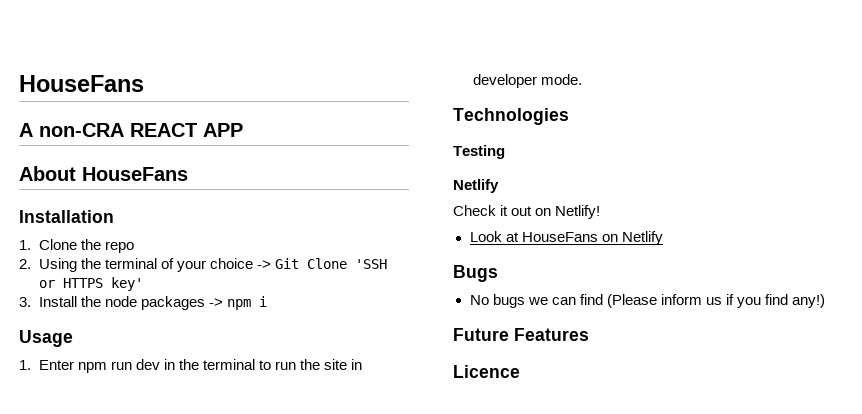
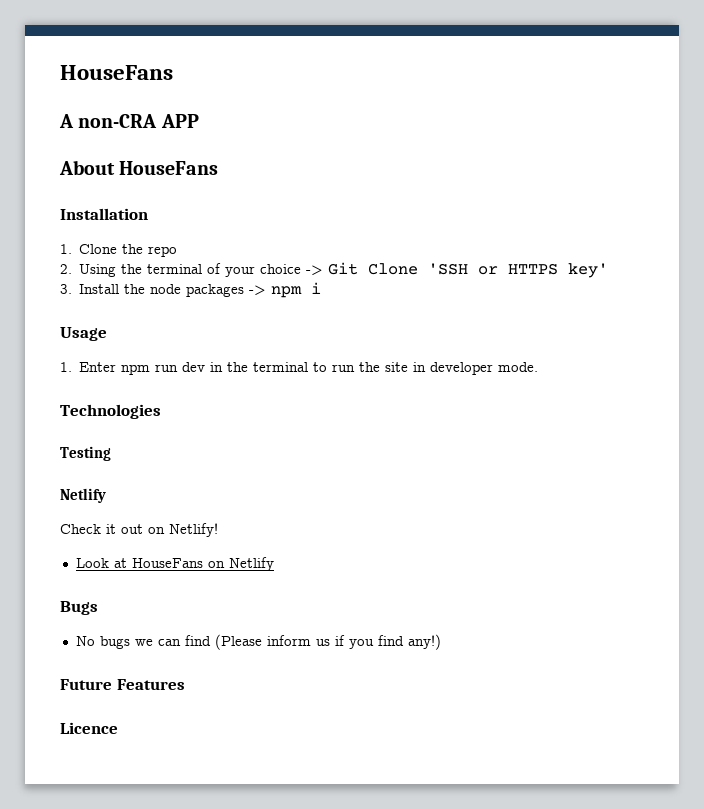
[130,123,197,137] REACT -> (158, 121) none

